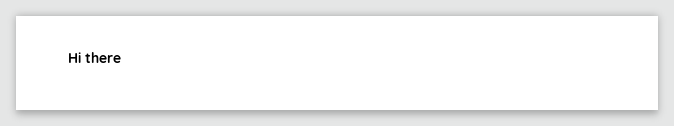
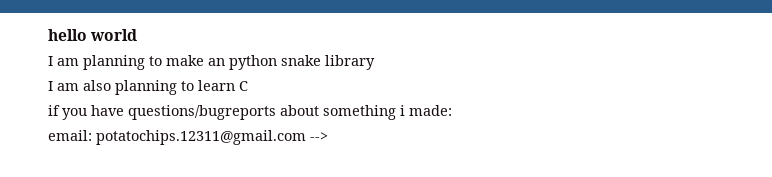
[68,52,121,63] Hi there -> [48,29,138,41] [48,55,375,70] [48,80,248,95] [48,105,452,120] [48,130,328,145] hello world // I am planning to make an python snake library // I am also planning to learn C // if you have questions/bugreports about something i made: // email: potatochips.12311@gmail.com -->

